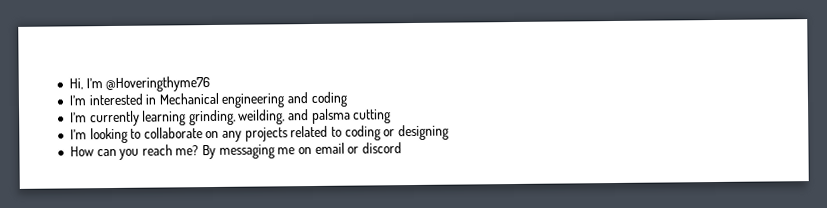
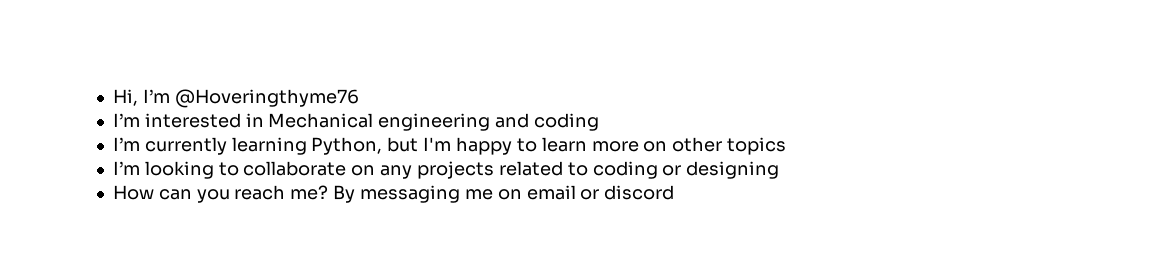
[188,108,392,126] grinding, weilding, and palsma cutting -> [311,137,787,155] Python, but I'm happy to learn more on other topics

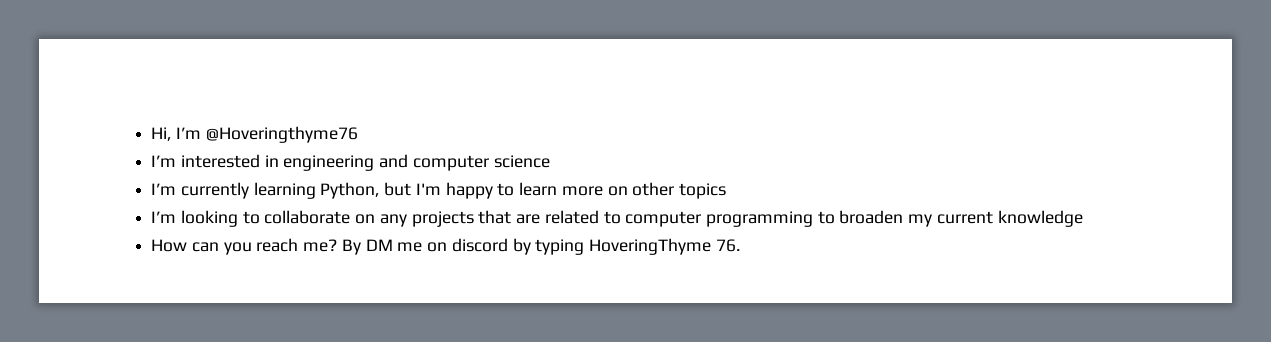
[268,113,374,128] Mechanical -> (279, 161) none
[533,113,599,131] coding -> [412,155,550,171] computer science
[498,161,780,179] related to coding or designing -> [478,210,1083,227] that are related to computer programming to broaden my current knowledge
[359,185,460,203] messaging -> [365,239,393,251] DM
[526,185,675,200] email or discord -> [451,238,740,255] discord by typing HoveringThyme 76.

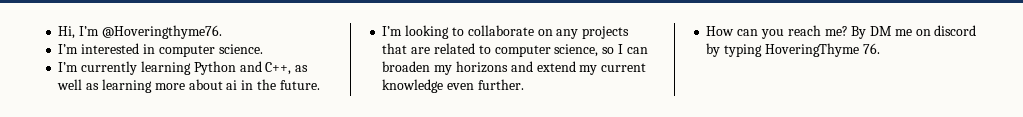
[205,126,358,143] @Hoveringthyme76 -> [101,25,222,39] @Hoveringthyme76.
[283,154,550,171] engineering and computer science -> [158,44,263,57] computer science.
[320,182,726,199] Python, but I'm happy to learn more on other topics -> [193,61,309,75] [57,79,320,93] Python and C++, as well as learning more about ai in the future.
[705,210,904,227] programming to broaden -> [554,44,648,57] [382,61,576,75] science, so I can broaden my horizons and extend
(1083, 218) none -> [447,79,524,90] even further.

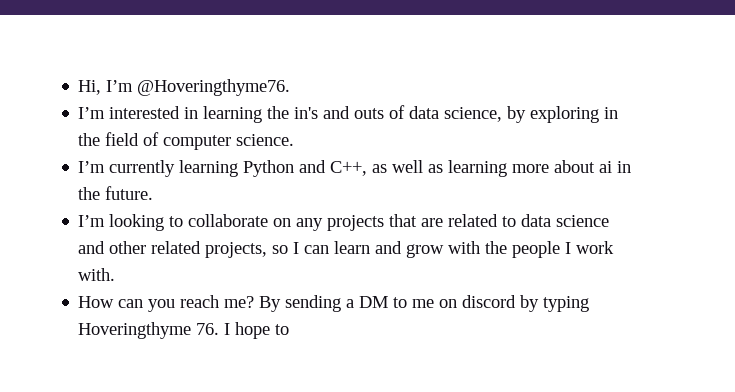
(155, 49) none -> [203,105,619,123] [78,132,160,146] learning the in's and outs of data science, by exploring in the field of
[494,44,648,57] [382,61,647,75] [382,79,524,93] computer science, so I can broaden my horizons and extend my current knowledge even further. -> [521,214,610,227] [78,241,615,258] [78,268,116,281] data science and other related projects, so I can learn and grow with the people I work with.
[870,26,893,36] DM -> [285,295,408,312] sending a DM to
[764,43,880,57] HoveringThyme 76. -> [78,322,290,339] Hoveringthyme 76. I hope to

